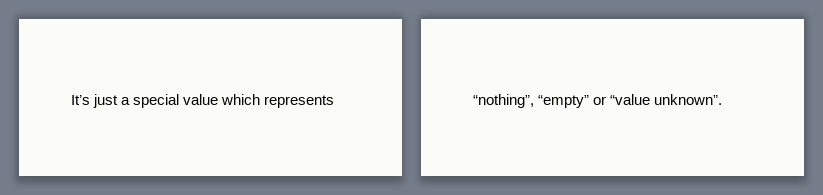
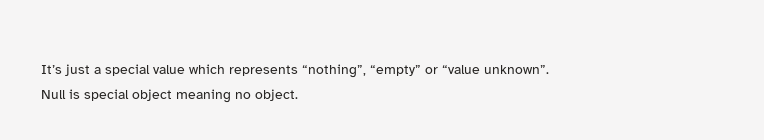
(723, 99) none -> [41,89,298,103] // Null is special object meaning no object.

